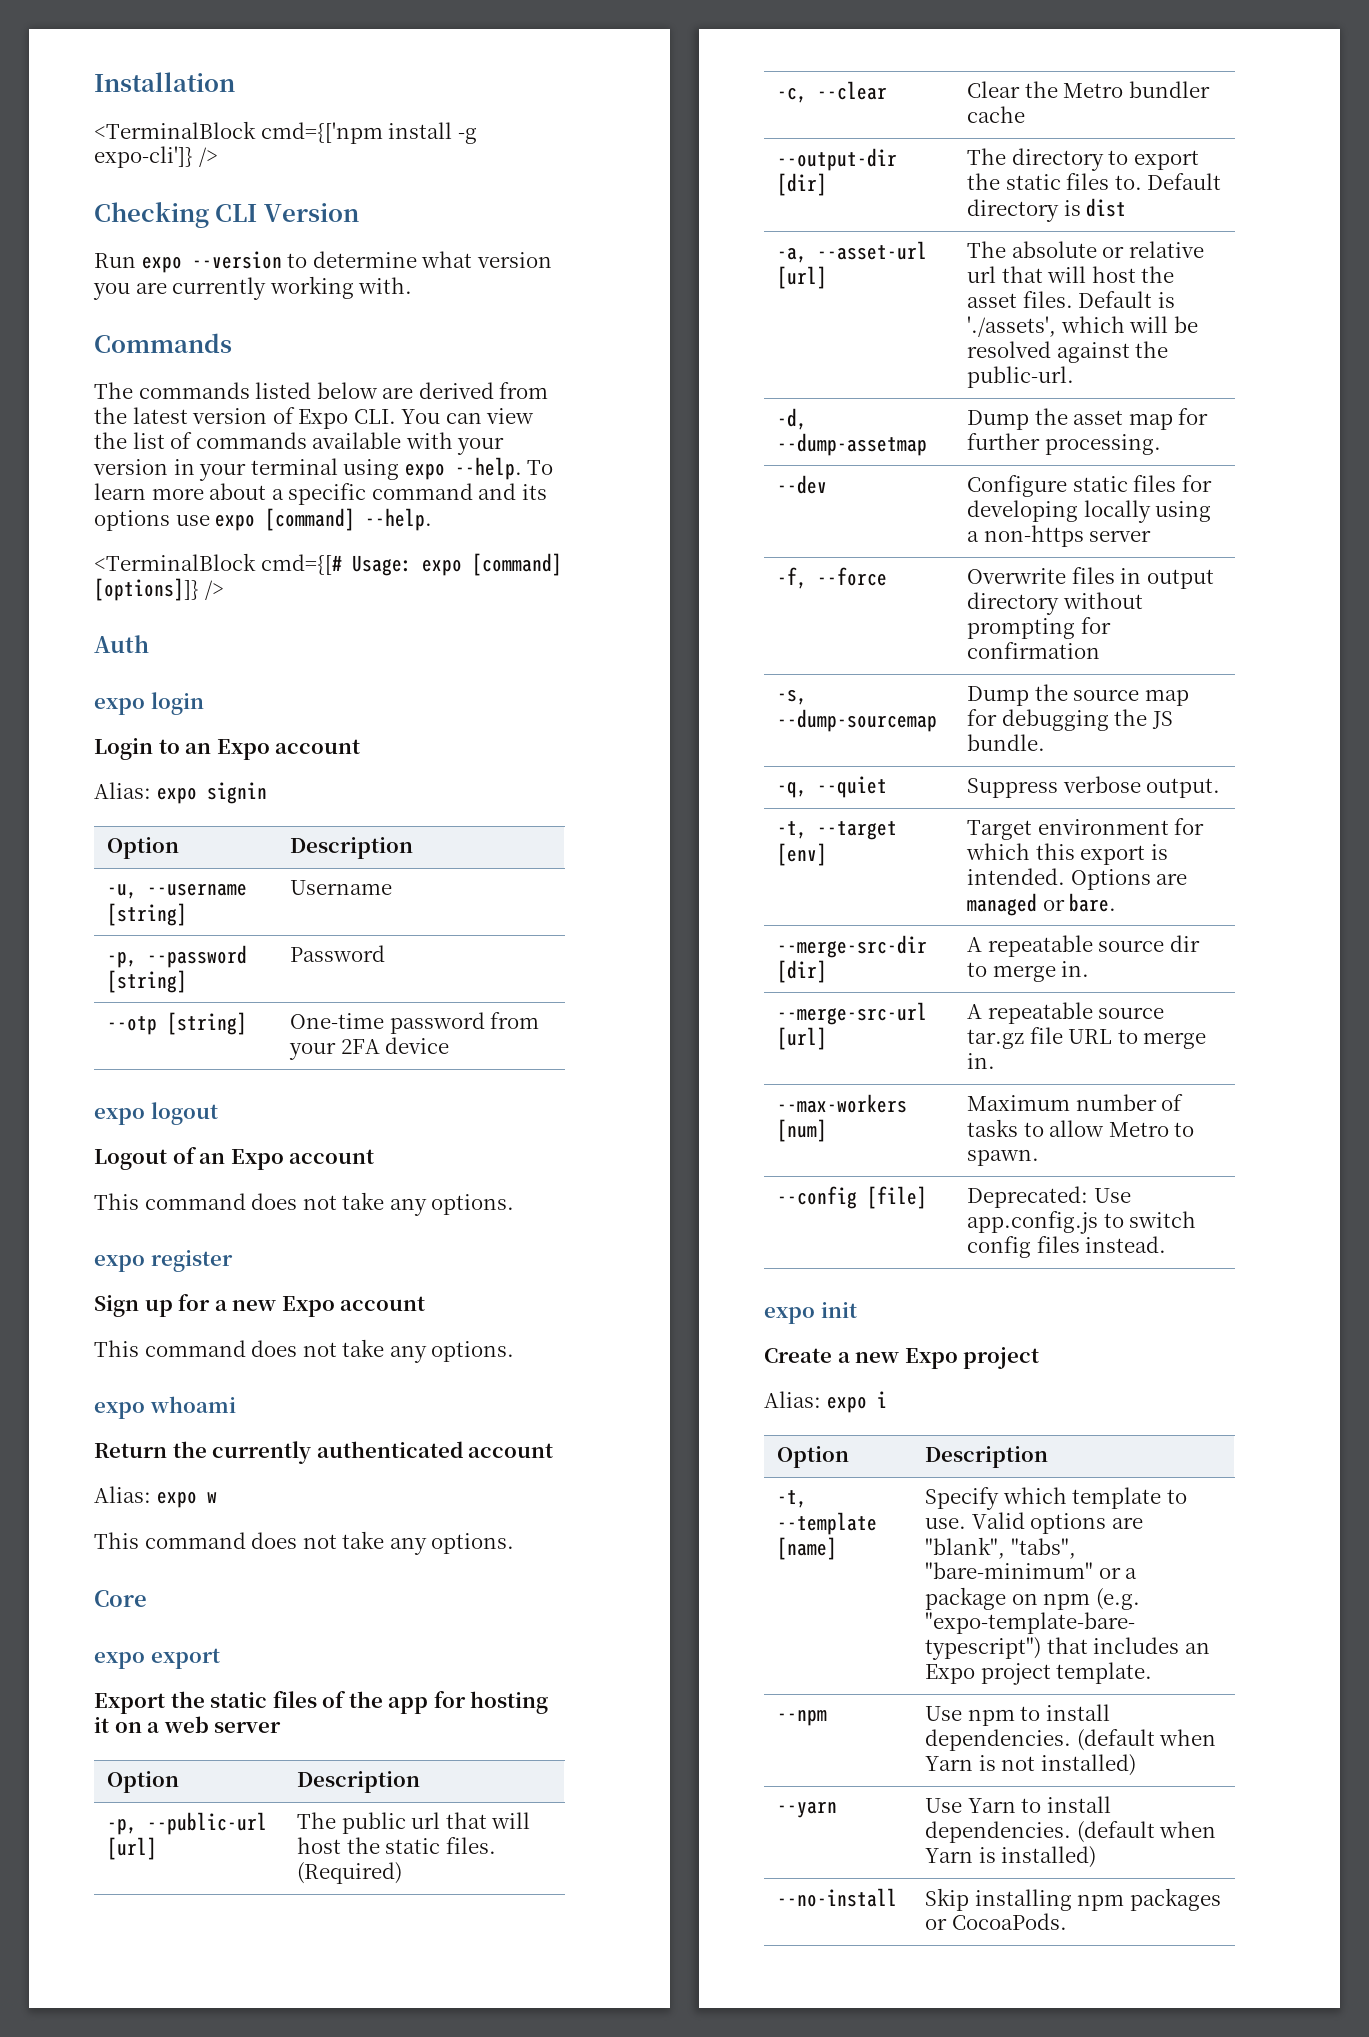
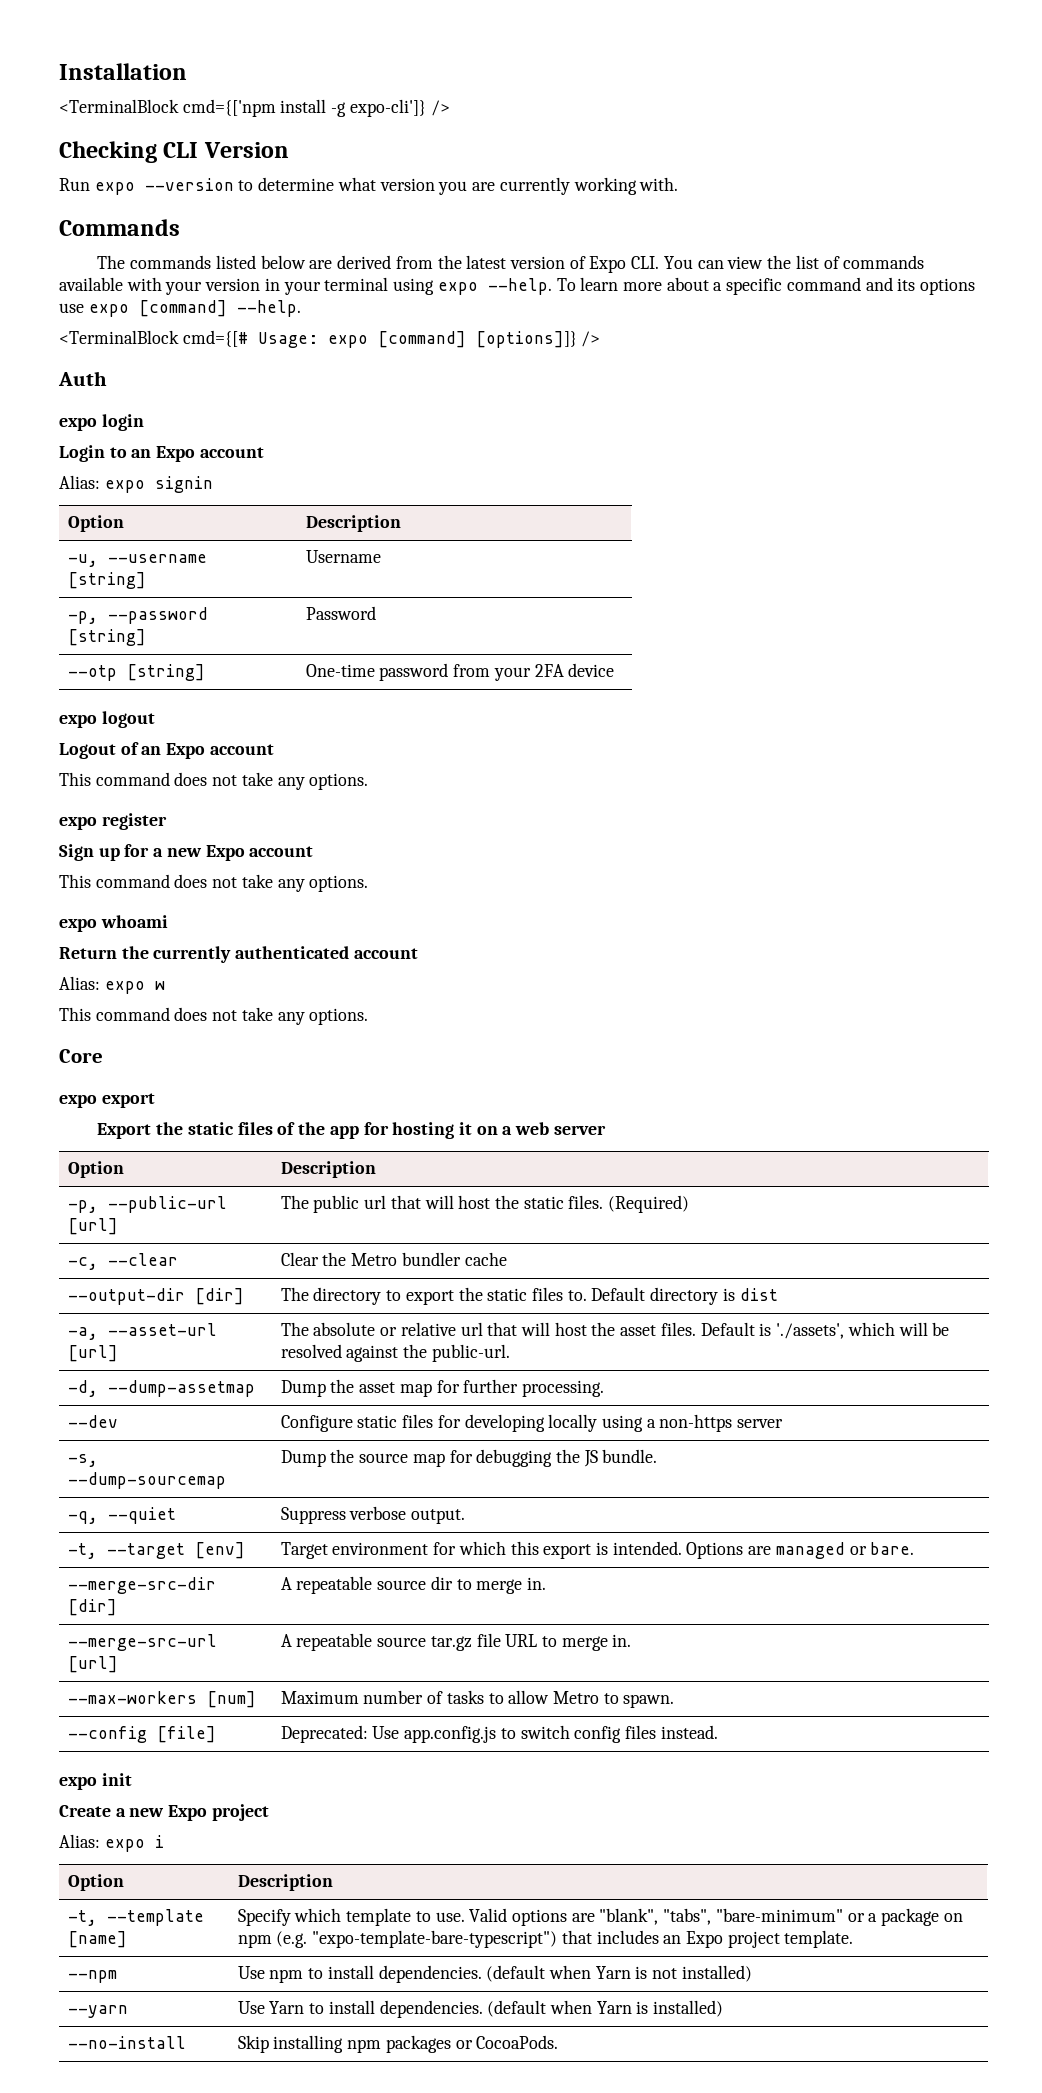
[777,567,888,589] [967,567,1214,589] [967,592,1143,615] [967,617,1111,639] [967,642,1101,659] // -f, --force | Overwrite files in output directory without prompting for confirmation -> (784, 1423) none

